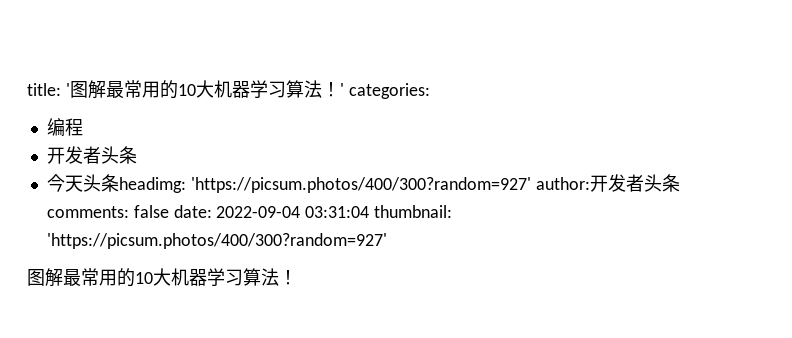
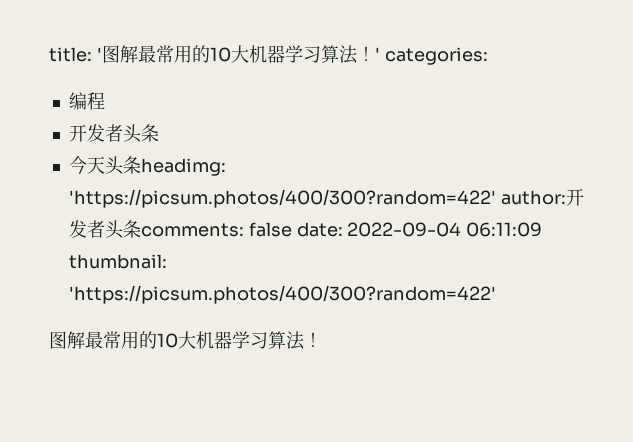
[190,177,531,193] 'https://picsum.photos/400/300?random=927' -> [68,189,496,208] 'https://picsum.photos/400/300?random=422'
[305,205,453,218] [46,233,387,249] 03:31:04 thumbnail: 'https://picsum.photos/400/300?random=927' -> [466,222,543,237] [68,254,167,269] [68,285,496,304] 06:11:09 thumbnail: 'https://picsum.photos/400/300?random=422'

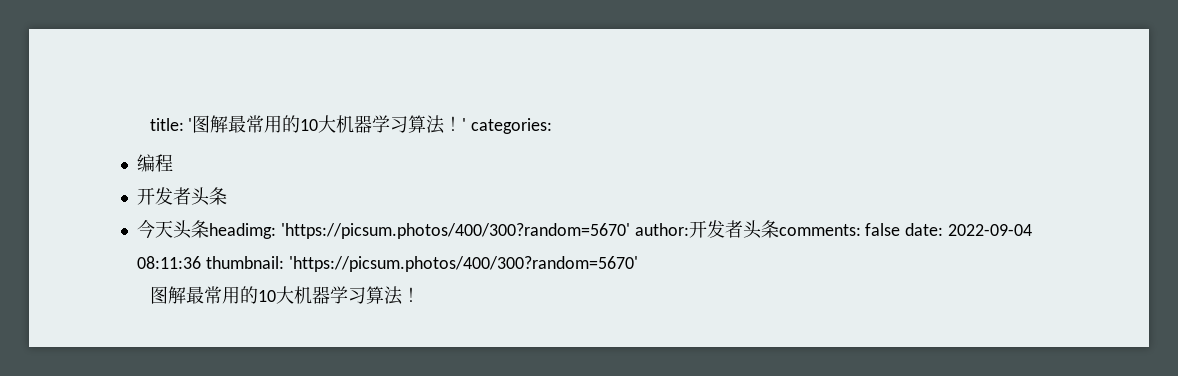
[68,189,496,208] 'https://picsum.photos/400/300?random=422' -> [280,223,630,239] 'https://picsum.photos/400/300?random=5670'
[466,222,543,237] [68,254,167,269] [68,285,496,304] 06:11:09 thumbnail: 'https://picsum.photos/400/300?random=422' -> [136,256,638,272] 08:11:36 thumbnail: 'https://picsum.photos/400/300?random=5670'

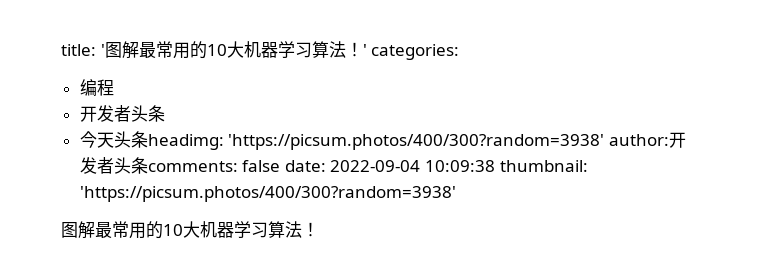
[280,223,630,239] 'https://picsum.photos/400/300?random=5670' -> [228,134,605,150] 'https://picsum.photos/400/300?random=3938'
[136,256,638,272] 08:11:36 thumbnail: 'https://picsum.photos/400/300?random=5670' -> [425,160,588,172] [79,186,456,202] 10:09:38 thumbnail: 'https://picsum.photos/400/300?random=3938'

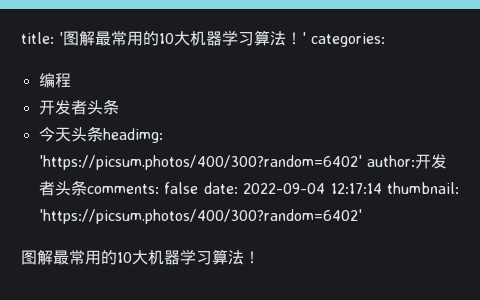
[228,134,605,150] 'https://picsum.photos/400/300?random=3938' -> [38,155,362,170] 'https://picsum.photos/400/300?random=6402'
[425,160,588,172] [79,186,456,202] 10:09:38 thumbnail: 'https://picsum.photos/400/300?random=3938' -> [330,182,459,194] [38,209,362,224] 12:17:14 thumbnail: 'https://picsum.photos/400/300?random=6402'

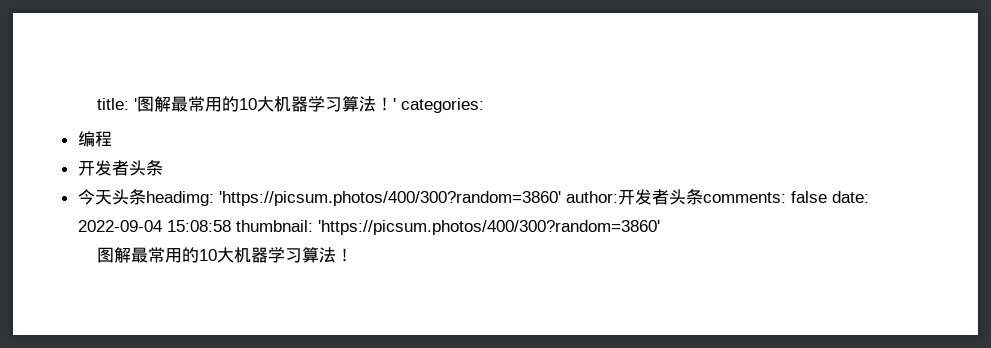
[38,155,362,170] 'https://picsum.photos/400/300?random=6402' -> [218,191,561,206] 'https://picsum.photos/400/300?random=3860'
[330,182,459,194] [38,209,362,224] 12:17:14 thumbnail: 'https://picsum.photos/400/300?random=6402' -> [166,220,660,235] 15:08:58 thumbnail: 'https://picsum.photos/400/300?random=3860'

